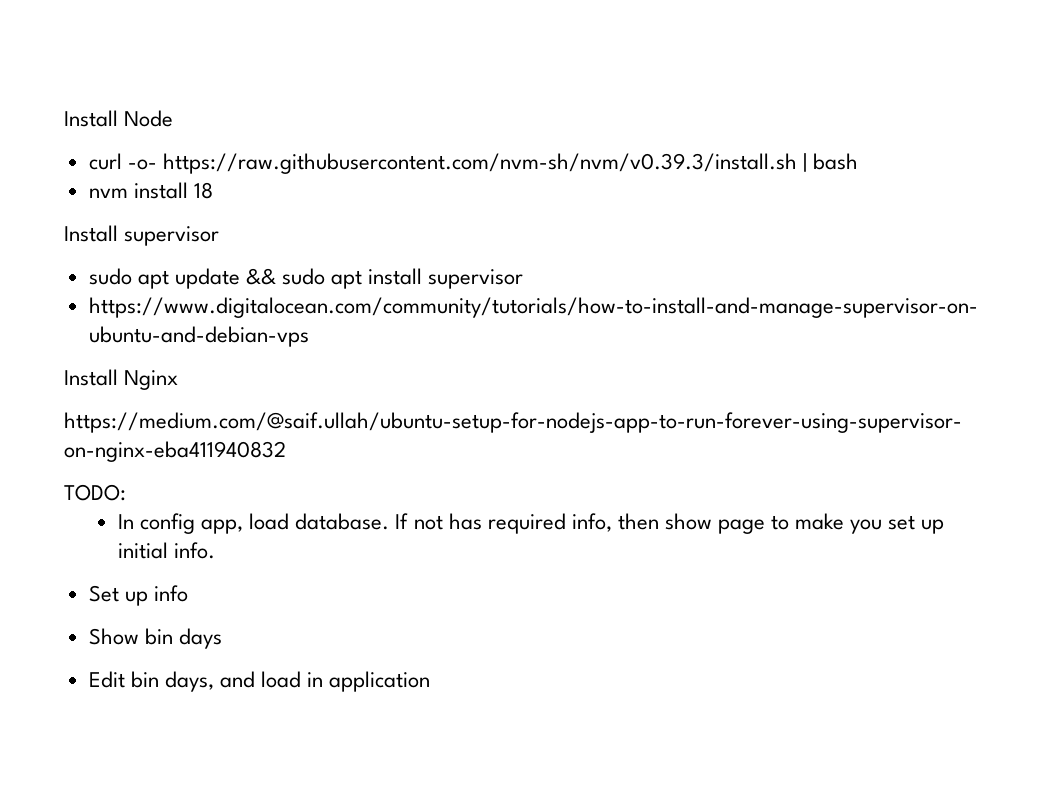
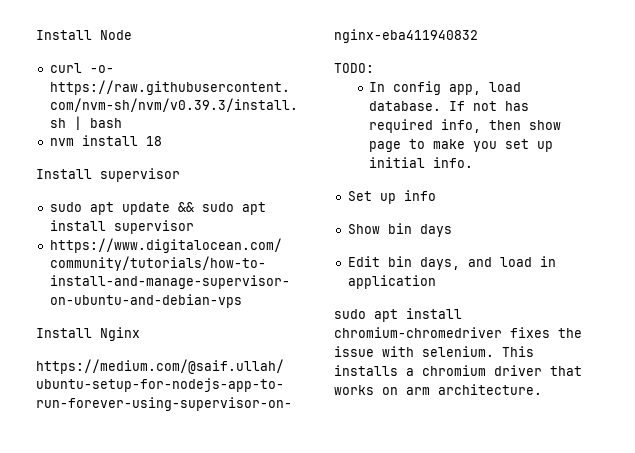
(431, 681) none -> [334,308,462,322] [334,327,582,338] [334,346,534,357] [334,365,582,376] [334,384,542,395] // sudo apt install chromium-chromedriver fixes the issue with selenium. This installs a chromium driver that works on arm architecture.

